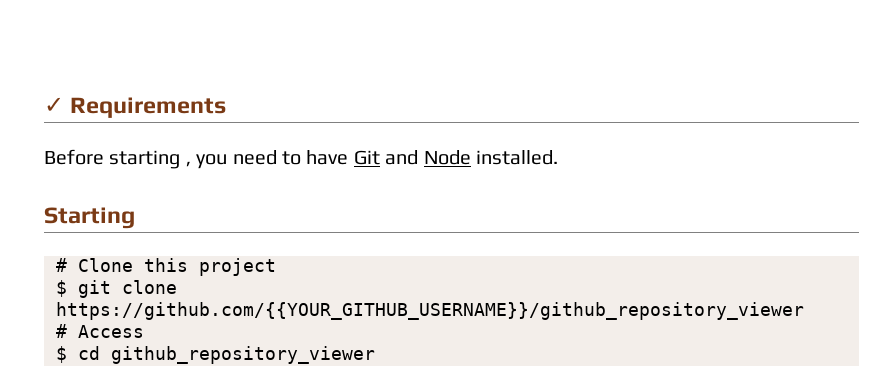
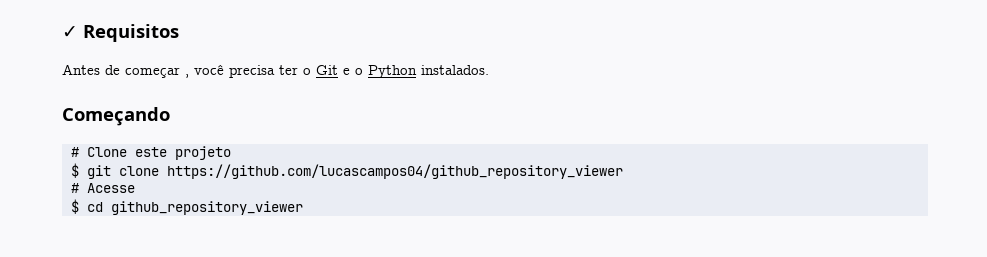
[70,97,227,118] [44,149,558,169] [44,207,135,229] Requirements // Before starting , you need to have Git and Node installed. // Starting -> [83,24,179,42] [62,64,489,78] [62,107,170,126] Requisitos // Antes de começar , você precisa ter o Git e o Python instalados. // Começando
[144,258,276,276] this project -> [134,146,231,160] este projeto
[56,302,804,320] [56,324,144,338] https://github.com/{{YOUR_GITHUB_USERNAME}}/github_repository_viewer // # Access -> [166,164,623,179] [70,183,135,193] https://github.com/lucascampos04/github_repository_viewer // # Acesse

